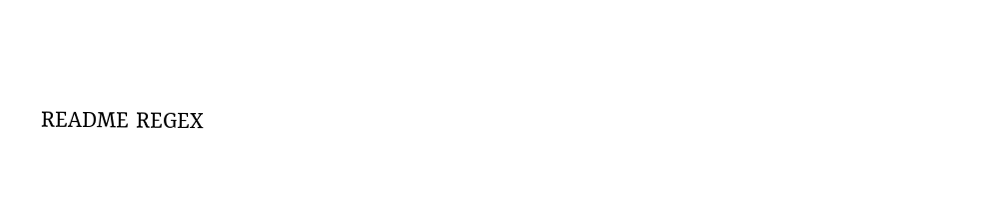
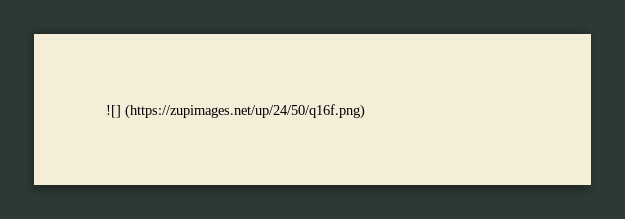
[40,111,204,129] README REGEX -> [106,104,365,119] ![] (https://zupimages.net/up/24/50/q16f.png)

